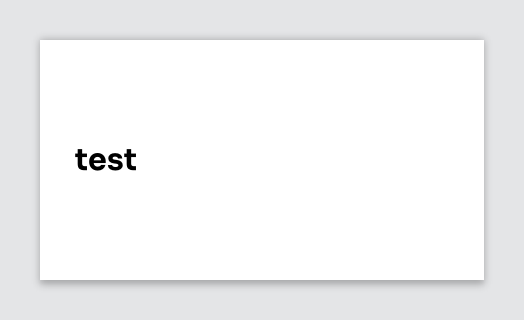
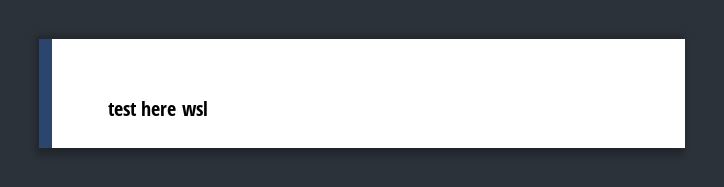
(137, 160) none -> [141,101,208,116] here wsl

